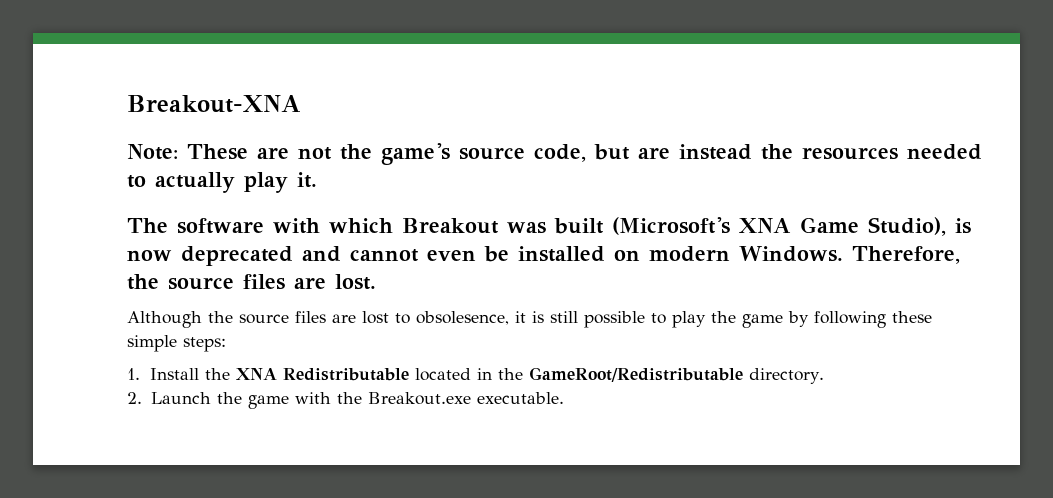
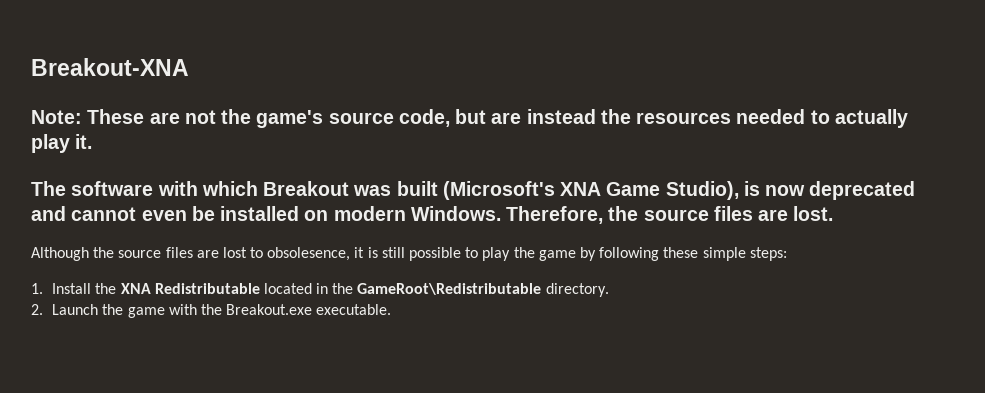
[529,367,744,382] GameRoot/Redistributable -> [357,283,542,295] GameRoot\Redistributable

